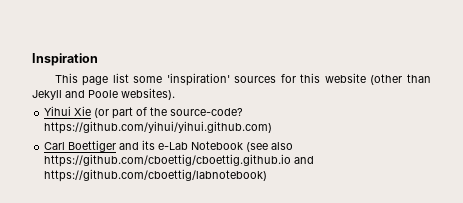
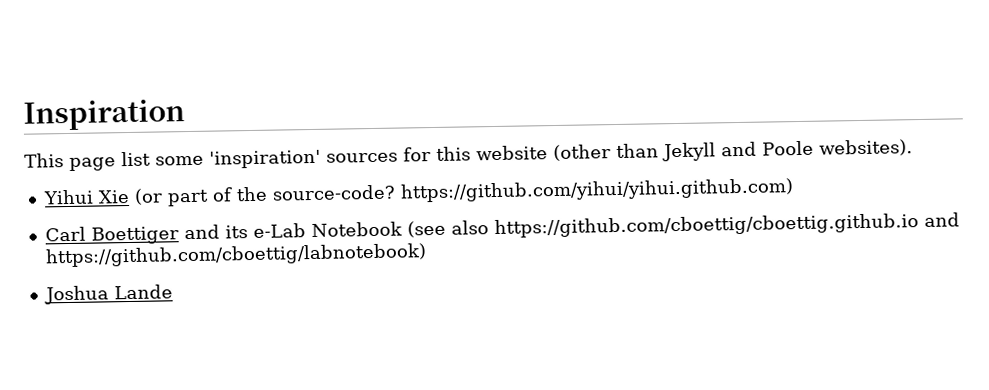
(268, 175) none -> [43,284,173,305] // Joshua Lande

